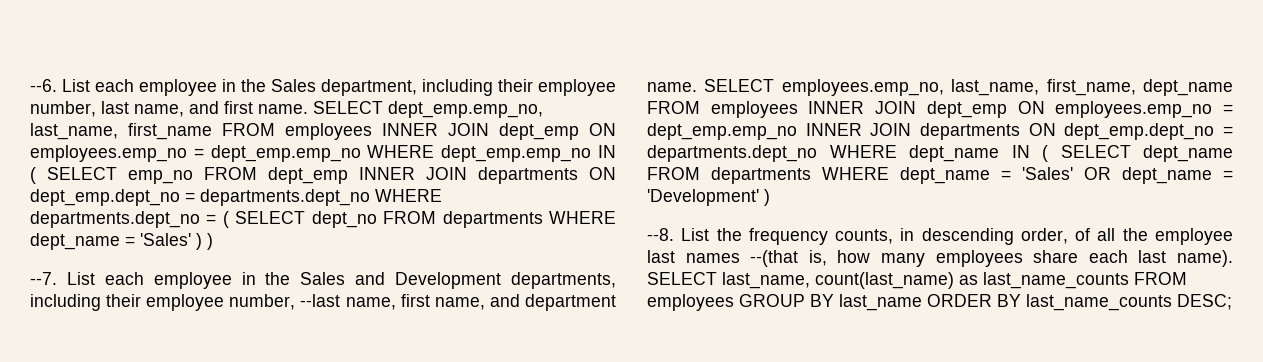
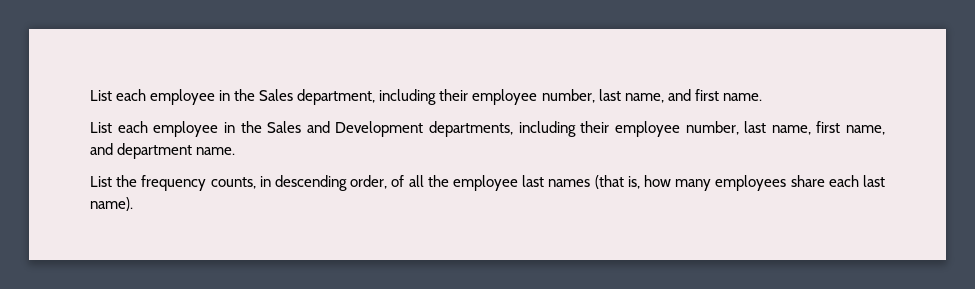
[30,79,57,92] --6. -> (90, 95) none
[313,101,543,118] [30,123,616,140] [30,145,616,162] [30,167,616,184] [30,189,442,206] [30,211,616,228] [30,233,213,250] [30,272,57,285] SELECT dept_emp.emp_no, last_name, first_name FROM employees INNER JOIN dept_emp ON employees.emp_no = dept_emp.emp_no WHERE dept_emp.emp_no IN ( SELECT emp_no FROM dept_emp INNER JOIN departments ON dept_emp.dept_no = departments.dept_no WHERE departments.dept_no = ( SELECT dept_no FROM departments WHERE dept_name = 'Sales' ) ) // --7. -> (762, 97) //
[300,294,341,307] --last -> [744,121,767,133] last
[704,79,1233,96] [647,101,1233,118] [647,123,1233,140] [647,145,1233,162] [647,167,1233,184] [647,189,770,206] [647,228,674,241] SELECT employees.emp_no, last_name, first_name, dept_name FROM employees INNER JOIN dept_emp ON employees.emp_no = dept_emp.emp_no INNER JOIN departments ON dept_emp.dept_no = departments.dept_no WHERE dept_name IN ( SELECT dept_name FROM departments WHERE dept_name = 'Sales' OR dept_name = 'Development' ) // --8. -> (236, 151) //
[750,250,799,267] --(that -> [594,175,624,189] (that
[647,272,1187,289] [647,294,1232,311] SELECT last_name, count(last_name) as last_name_counts FROM employees GROUP BY last_name ORDER BY last_name_counts DESC; -> (133, 204) none

